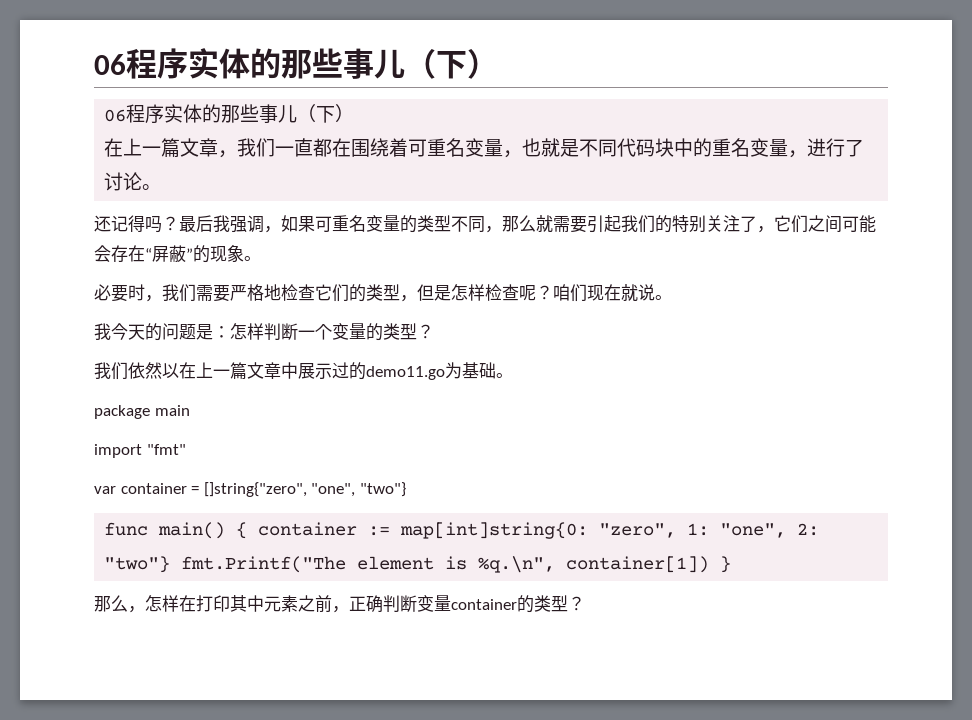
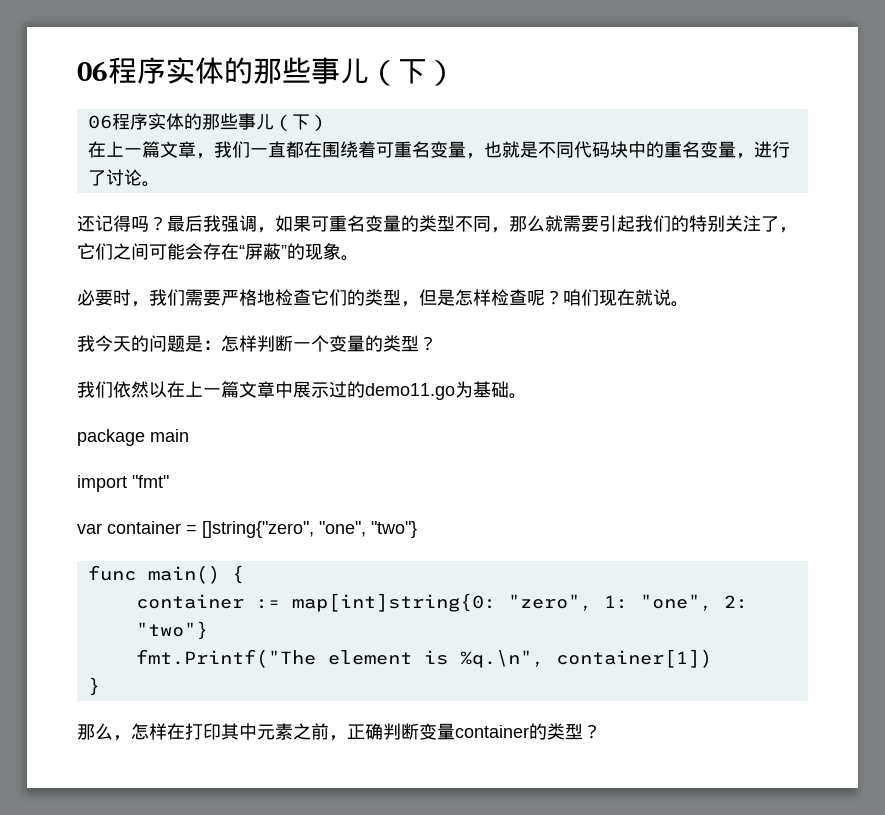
(248, 530) none -> (244, 574) //
(171, 564) none -> (208, 630) //
(710, 564) none -> (712, 658) //

